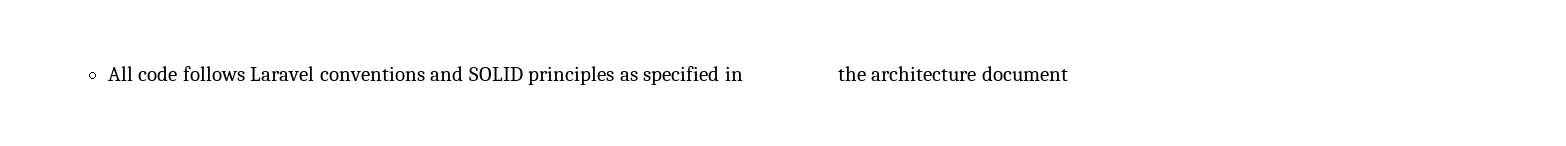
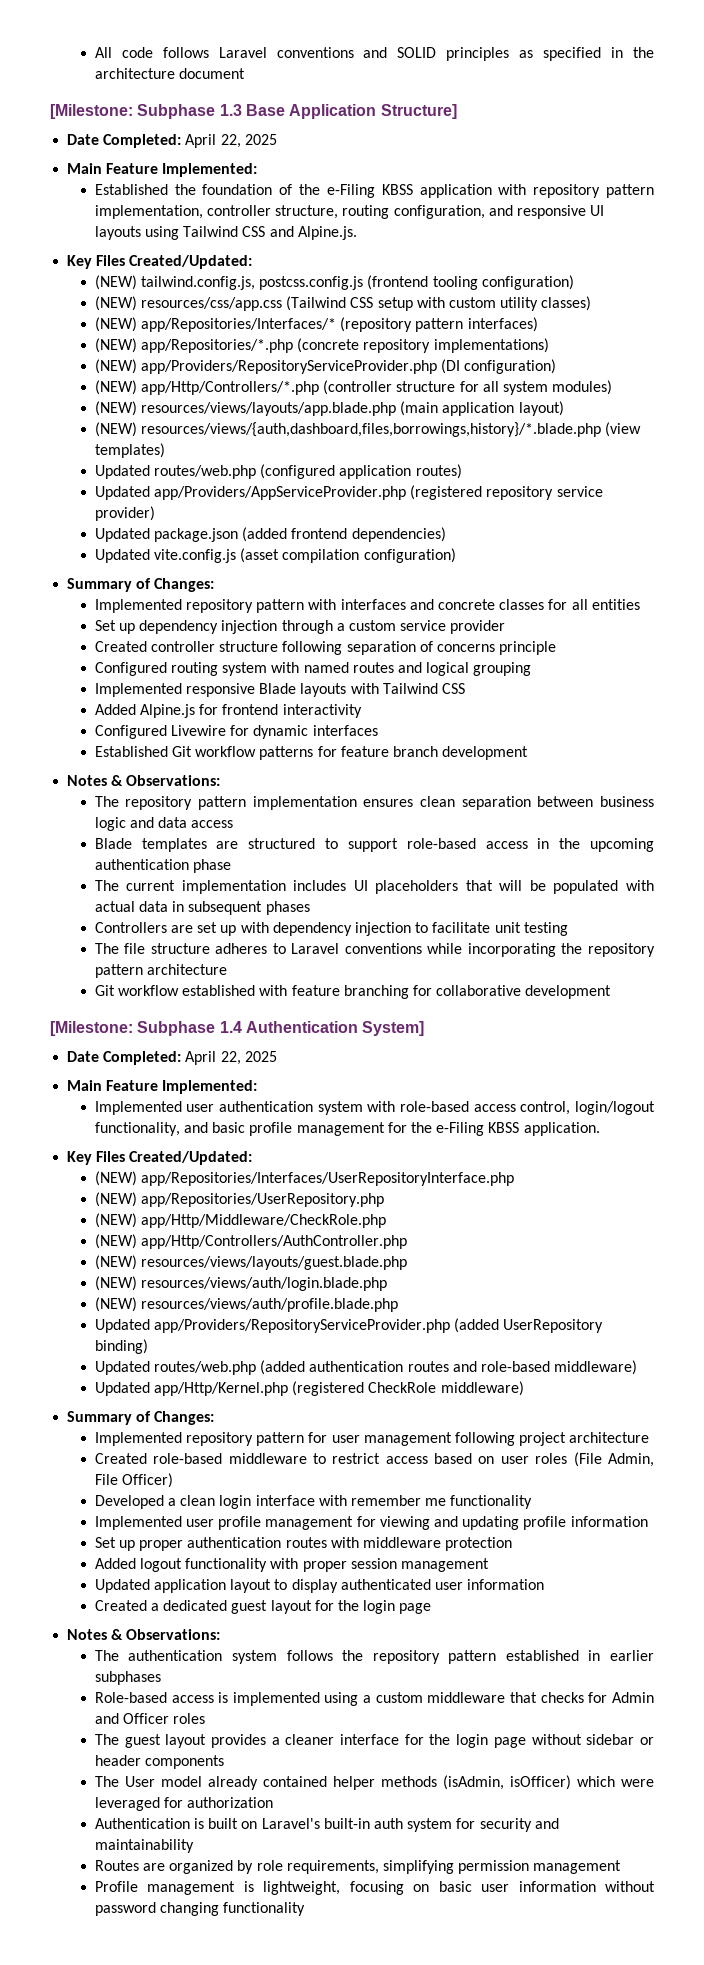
(1068, 73) none -> [50,104,457,119] [67,134,277,148] [67,163,258,177] [94,184,654,198] [94,205,605,219] [94,226,357,240] [67,255,253,269] [94,275,574,290] [94,296,592,311] [94,317,538,332] [94,338,549,353] [94,359,557,374] [94,380,613,395] [94,401,564,416] [94,422,642,437] [94,443,165,458] [94,464,462,479] [94,485,603,500] [94,506,155,521] [94,527,446,542] [94,548,456,563] [67,578,215,592] [94,599,640,613] [94,620,506,634] [94,641,557,655] [94,662,532,676] [94,683,465,697] [94,704,362,718] [94,725,378,739] [94,746,529,760] [67,775,221,786] [94,796,654,810] [94,817,234,831] [94,838,654,852] [94,859,232,873] [94,880,654,894] [94,901,310,915] [94,922,568,936] [94,943,655,957] [94,964,228,978] [94,985,612,999] [50,1021,425,1036] [67,1051,277,1065] [67,1080,258,1094] [94,1101,655,1115] [94,1122,600,1136] [67,1151,253,1165] [94,1171,515,1186] [94,1192,385,1207] [94,1213,387,1228] [94,1234,408,1249] [94,1255,408,1270] [94,1276,388,1291] [94,1297,399,1312] [94,1318,604,1333] [94,1339,148,1354] [94,1360,638,1375] [94,1381,524,1396] [67,1411,215,1425] [94,1432,650,1446] [94,1452,654,1467] [94,1473,174,1488] [94,1495,533,1509] [94,1516,648,1530] [94,1537,513,1551] [94,1558,489,1572] [94,1579,545,1593] [94,1600,432,1614] [67,1629,221,1640] [94,1650,654,1664] [94,1671,161,1685] [94,1692,654,1706] [94,1713,206,1724] [94,1734,654,1748] [94,1755,225,1769] [94,1775,654,1790] [94,1797,274,1811] [94,1818,559,1832] [94,1839,194,1853] [94,1860,622,1874] [94,1881,655,1895] [94,1902,306,1916] // [Milestone: Subphase 1.3 Base Application Structure] // Date Completed: April 22, 2025 // Main Feature Implemented: // Established the foundation of the e-Filing KBSS application with repository pattern implementation, controller structure, routing configuration, and responsive UI layouts using Tailwind CSS and Alpine.js. // Key Files Created/Updated: // (NEW) tailwind.config.js, postcss.config.js (frontend tooling configuration) // (NEW) resources/css/app.css (Tailwind CSS setup with custom utility classes) // (NEW) app/Repositories/Interfaces/* (repository pattern interfaces) // (NEW) app/Repositories/*.php (concrete repository implementations) // (NEW) app/Providers/RepositoryServiceProvider.php (DI configuration) // (NEW) app/Http/Controllers/*.php (controller structure for all system modules) // (NEW) resources/views/layouts/app.blade.php (main application layout) // (NEW) resources/views/{auth,dashboard,files,borrowings,history}/*.blade.php (view templates) // Updated routes/web.php (configured application routes) // Updated app/Providers/AppServiceProvider.php (registered repository service provider) // Updated package.json (added frontend dependencies) // Updated vite.config.js (asset compilation configuration) // Summary of Changes: // Implemented repository pattern with interfaces and concrete classes for all entities // Set up dependency injection through a custom service provider // Created controller structure following separation of concerns principle // Configured routing system with named routes and logical grouping // Implemented responsive Blade layouts with Tailwind CSS // Added Alpine.js for frontend interactivity // Configured Livewire for dynamic interfaces // Established Git workflow patterns for feature branch development // Notes & Observations: // The repository pattern implementation ensures clean separation between business logic and data access // Blade templates are structured to support role-based access in the upcoming authentication phase // The current implementation includes UI placeholders that will be populated with actual data in subsequent phases // Controllers are set up with dependency injection to facilitate unit testing // The file structure adheres to Laravel conventions while incorporating the repository pattern architecture // Git workflow established with feature branching for collaborative development // [Milestone: Subphase 1.4 Authentication System] // Date Completed: April 22, 2025 // Main Feature Implemented: // Implemented user authentication system with role-based access control, login/logout functionality, and basic profile management for the e-Filing KBSS application. // Key Files Created/Updated: // (NEW) app/Repositories/Interfaces/UserRepositoryInterface.php // (NEW) app/Repositories/UserRepository.php // (NEW) app/Http/Middleware/CheckRole.php // (NEW) app/Http/Controllers/AuthController.php // (NEW) resources/views/layouts/guest.blade.php // (NEW) resources/views/auth/login.blade.php // (NEW) resources/views/auth/profile.blade.php // Updated app/Providers/RepositoryServiceProvider.php (added UserRepository binding) // Updated routes/web.php (added authentication routes and role-based middleware) // Updated app/Http/Kernel.php (registered CheckRole middleware) // Summary of Changes: // Implemented repository pattern for user management following project architecture // Created role-based middleware to restrict access based on user roles (File Admin, File Officer) // Developed a clean login interface with remember me functionality // Implemented user profile management for viewing and updating profile information // Set up proper authentication routes with middleware protection // Added logout functionality with proper session management // Updated application layout to display authenticated user information // Created a dedicated guest layout for the login page // Notes & Observations: // The authentication system follows the repository pattern established in earlier subphases // Role-based access is implemented using a custom middleware that checks for Admin and Officer roles // The guest layout provides a cleaner interface for the login page without sidebar or header components // The User model already contained helper methods (isAdmin, isOfficer) which were leveraged for authorization // Authentication is built on Laravel's built-in auth system for security and maintainability // Routes are organized by role requirements, simplifying permission management // Profile management is lightweight, focusing on basic user information without password changing functionality

